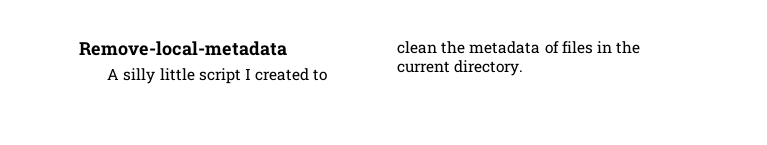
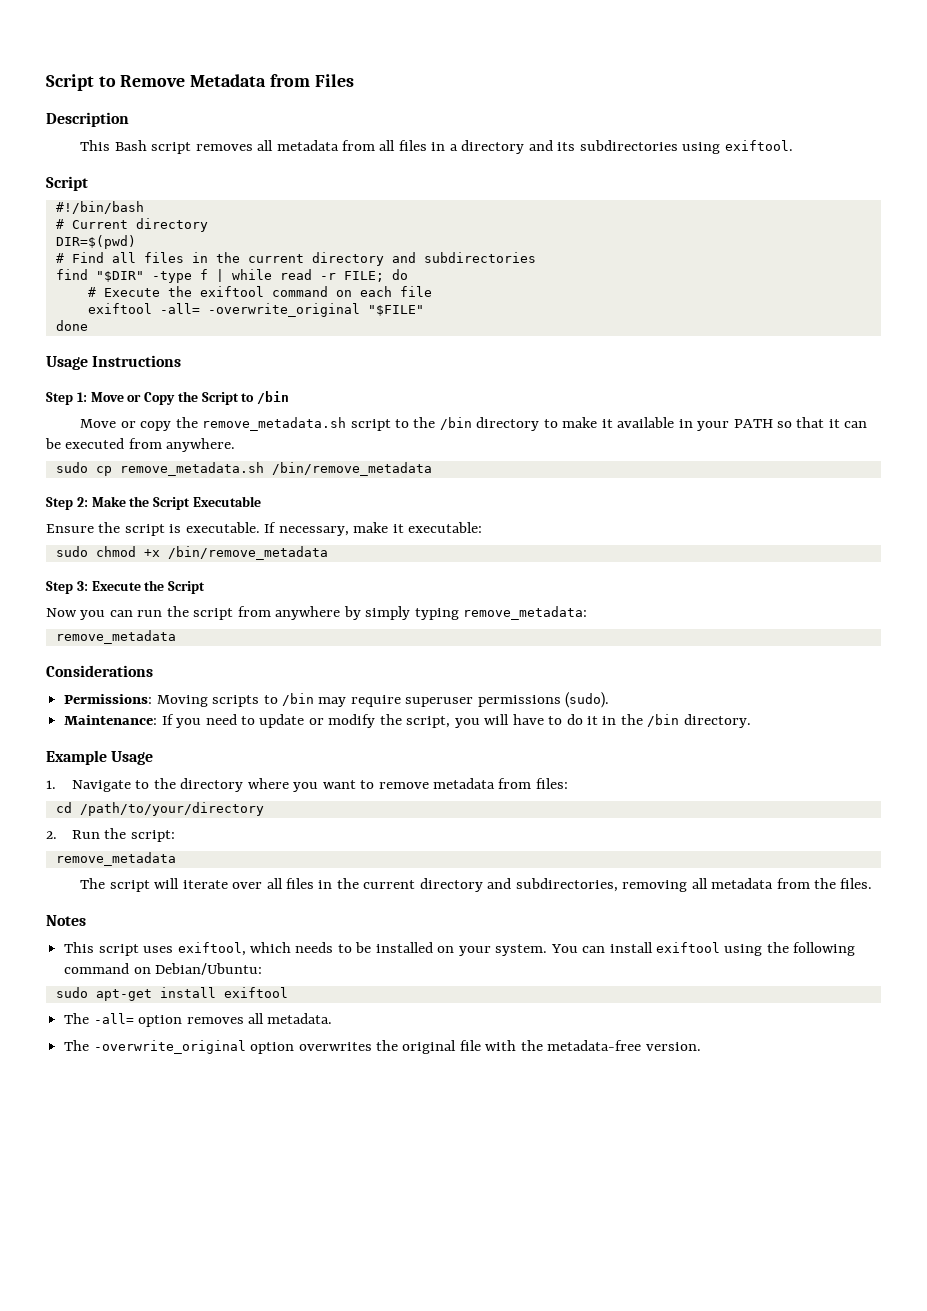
[79,41,287,56] [107,68,328,84] [397,41,641,54] [397,60,524,76] Remove-local-metadata // A silly little script I created to clean the metadata of files in the current directory. -> [46,74,354,91] [46,112,129,127] [80,140,793,154] [46,176,88,191] [55,201,144,214] [55,218,208,232] [55,235,136,249] [55,252,536,266] [55,269,408,283] [87,286,432,297] [87,303,424,317] [55,320,88,331] [46,355,182,370] [46,391,290,405] [80,417,868,431] [45,438,236,452] [55,462,432,476] [46,496,261,510] [46,522,483,536] [55,546,328,560] [46,580,206,594] [46,606,588,620] [55,630,176,644] [46,665,153,677] [64,692,610,708] [64,714,751,728] [46,750,154,765] [46,778,568,792] [55,802,264,816] [46,828,175,842] [55,852,176,866] [80,878,873,892] [46,915,86,926] [64,942,856,956] [64,963,263,975] [55,987,288,1001] [64,1013,333,1027] [64,1040,701,1054] Script to Remove Metadata from Files // Description // This Bash script removes all metadata from all files in a directory and its subdirectories using exiftool. // Script // #!/bin/bash // # Current directory // DIR=$(pwd) // # Find all files in the current directory and subdirectories // find "$DIR" -type f | while read -r FILE; do // # Execute the exiftool command on each file // exiftool -all= -overwrite_original "$FILE" // done // Usage Instructions // Step 1: Move or Copy the Script to /bin // Move or copy the remove_metadata.sh script to the /bin directory to make it available in your PATH so that it can be executed from anywhere. // sudo cp remove_metadata.sh /bin/remove_metadata // Step 2: Make the Script Executable // Ensure the script is executable. If necessary, make it executable: // sudo chmod +x /bin/remove_metadata // Step 3: Execute the Script // Now you can run the script from anywhere by simply typing remove_metadata: // remove_metadata // Considerations // Permissions: Moving scripts to /bin may require superuser permissions (sudo). // Maintenance: If you need to update or modify the script, you will have to do it in the /bin directory. // Example Usage // 1. Navigate to the directory where you want to remove metadata from files: // cd /path/to/your/directory // 2. Run the script: // remove_metadata // The script will iterate over all files in the current directory and subdirectories, removing all metadata from the files. // Notes // This script uses exiftool, which needs to be installed on your system. You can install exiftool using the following command on Debian/Ubuntu: // sudo apt-get install exiftool // The -all= option removes all metadata. // The -overwrite_original option overwrites the original file with the metadata-free version.

